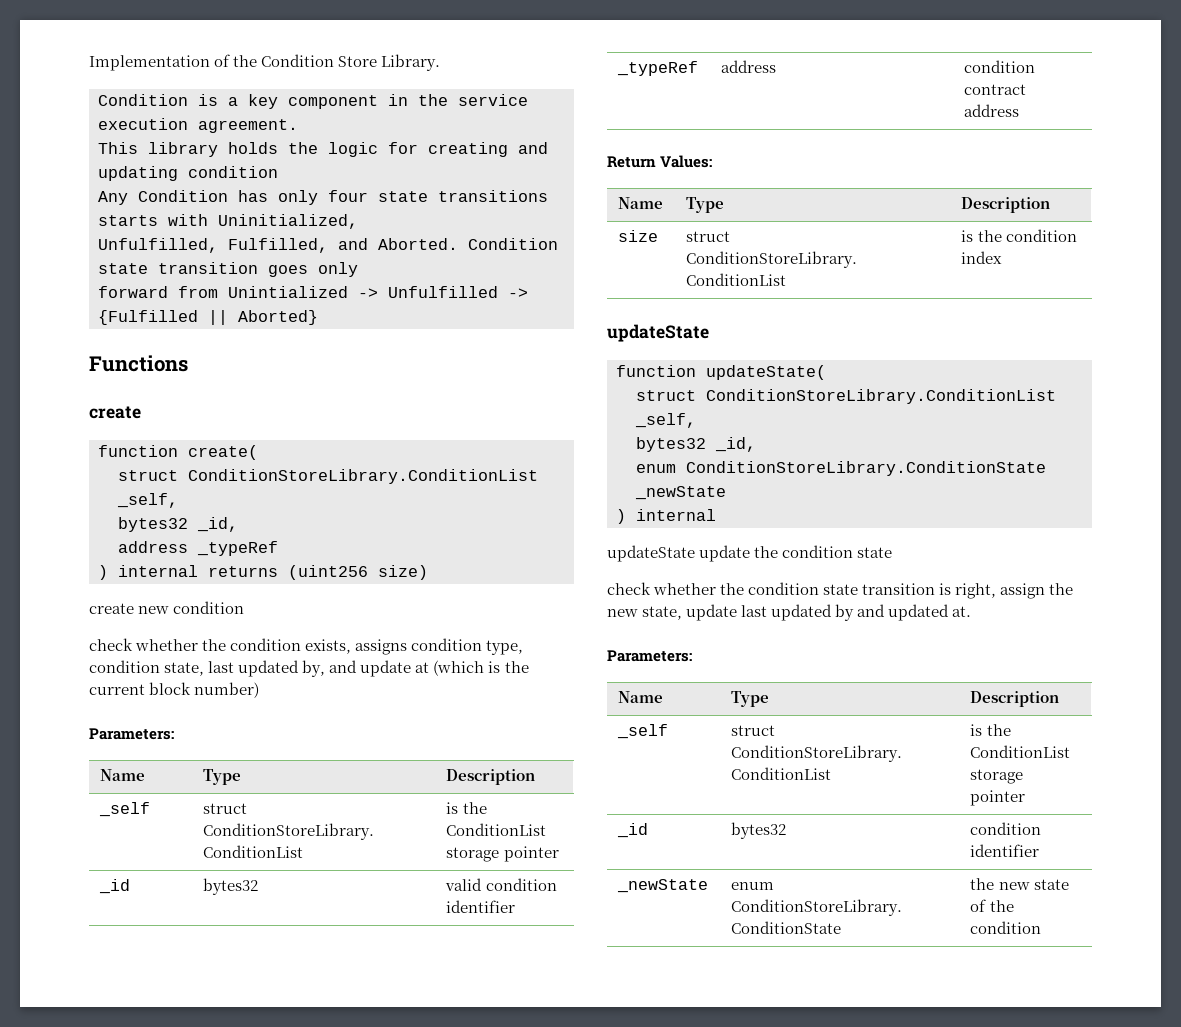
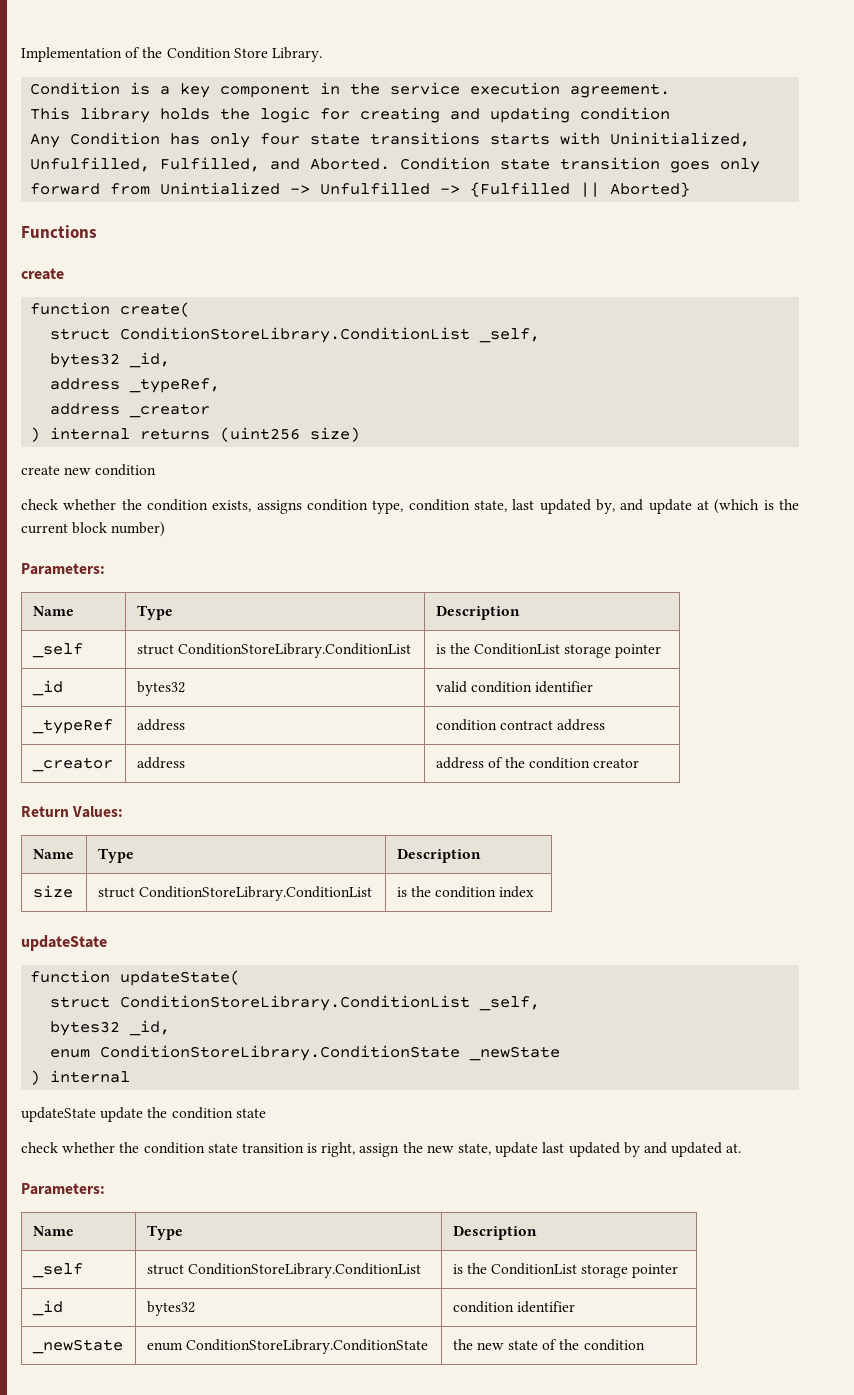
[197,541,278,556] _typeRef -> [129,378,221,393] [50,403,211,418] _typeRef, // address _creator
(1020, 110) none -> [31,757,113,772] [136,757,185,769] [435,757,640,769] // _creator | address | address of the condition creator

